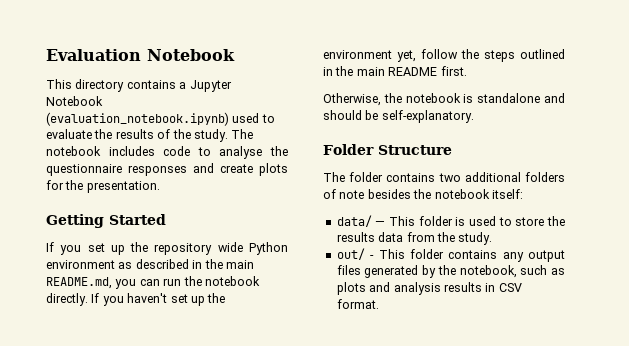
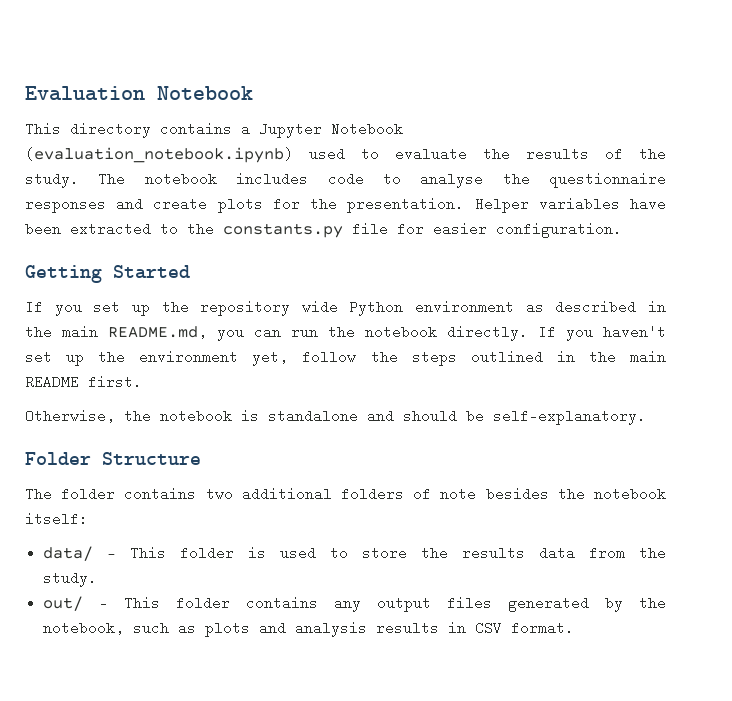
(160, 187) none -> [474,197,666,213] [25,222,622,238] Helper variables have been extracted to the constants.py file for easier configuration.

